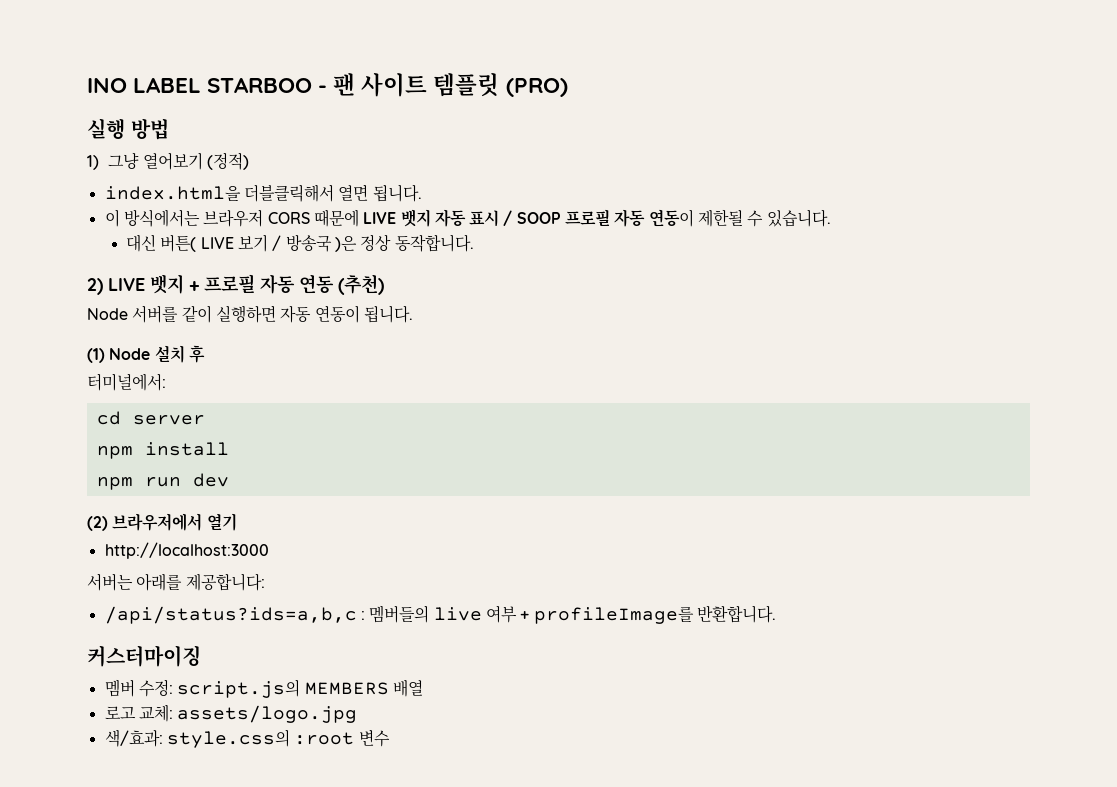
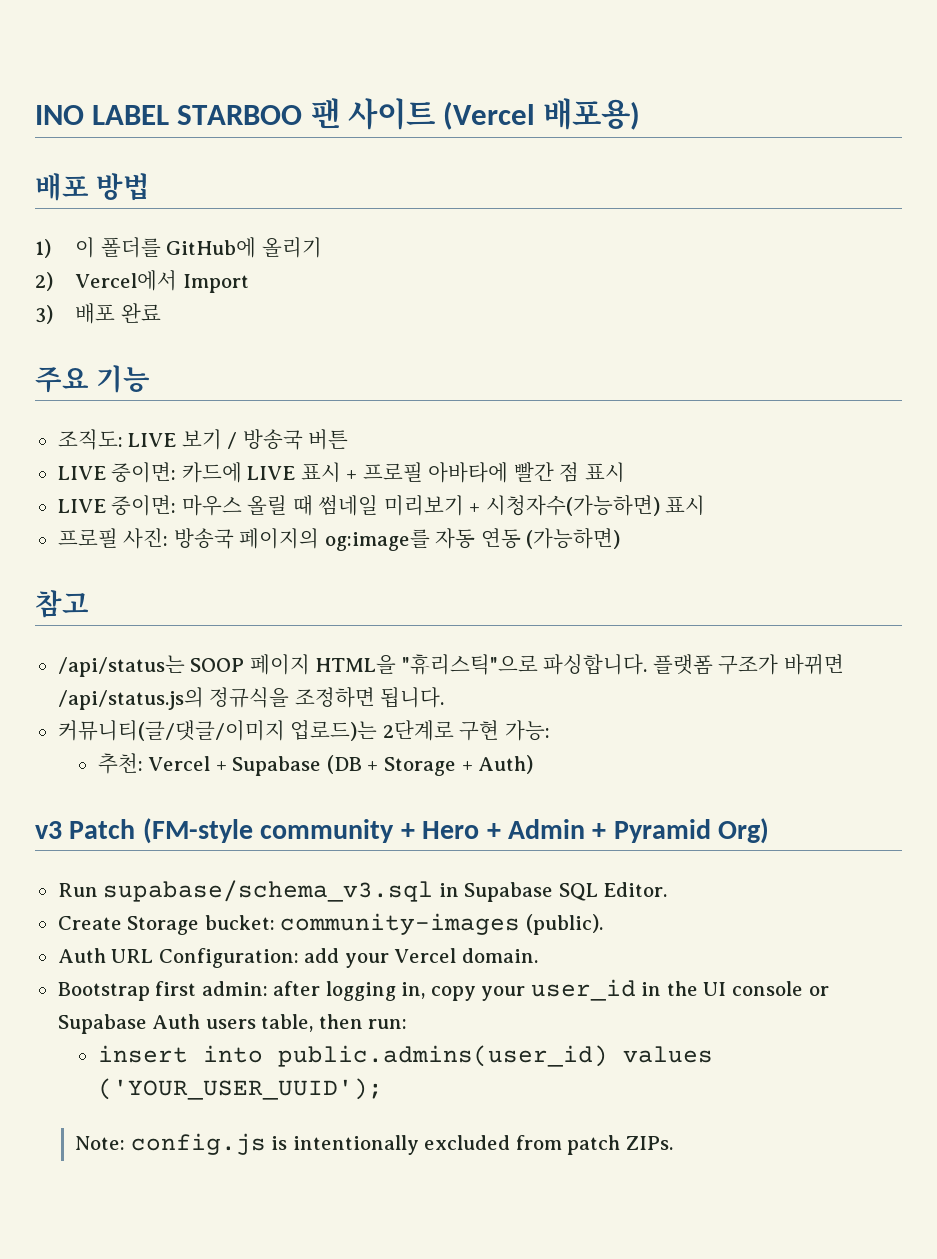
[318,85,328,93] - -> (303, 115) none
[433,73,568,97] [87,118,125,139] 템플릿 (PRO) // 실행 -> [443,98,641,130] [35,173,89,201] (Vercel 배포용) // 배포
[108,152,250,170] [104,184,422,202] [104,209,831,227] [126,234,474,252] [87,274,384,295] [87,305,413,323] [87,345,205,363] [87,373,166,391] [96,411,205,425] [96,442,229,459] [96,473,229,490] [87,513,237,531] [104,542,269,559] [87,573,265,591] [104,605,776,624] [87,645,201,667] [104,679,423,698] [104,704,358,723] [104,729,390,748] 그냥 열어보기 (정적) // index.html을 더블클릭해서 열면 됩니다. // 이 방식에서는 브라우저 CORS 때문에 LIVE 뱃지 자동 표시 / SOOP 프로필 자동 연동이 제한될 수 있습니다. // 대신 버튼( LIVE 보기 / 방송국 )은 정상 동작합니다. // 2) LIVE 뱃지 + 프로필 자동 연동 (추천) // Node 서버를 같이 실행하면 자동 연동이 됩니다. // (1) Node 설치 후 // 터미널에서: // cd server // npm install // npm run dev // (2) 브라우저에서 열기 // http://localhost:3000 // 서버는 아래를 제공합니다: // /api/status?ids=a,b,c : 멤버들의 live 여부 + profileImage를 반환합니다. // 커스터마이징 // 멤버 수정: script.js의 MEMBERS 배열 // 로고 교체: assets/logo.jpg // 색/효과: style.css의 :root 변수 -> [75,237,322,258] [35,270,249,293] [35,303,161,324] [35,365,151,393] [57,429,349,450] [57,462,625,483] [57,495,706,516] [57,528,621,551] [35,590,89,618] [57,654,844,677] [57,687,445,710] [57,720,550,741] [97,753,534,776] [35,818,770,844] [57,880,668,902] [57,913,603,935] [57,948,538,968] [57,979,829,1001] [57,1014,408,1034] [97,1045,713,1067] [97,1078,383,1100] [75,1133,673,1155] 이 폴더를 GitHub에 올리기 // 2) Vercel에서 Import // 3) 배포 완료 // 주요 기능 // 조직도: LIVE 보기 / 방송국 버튼 // LIVE 중이면: 카드에 LIVE 표시 + 프로필 아바타에 빨간 점 표시 // LIVE 중이면: 마우스 올릴 때 썸네일 미리보기 + 시청자수(가능하면) 표시 // 프로필 사진: 방송국 페이지의 og:image를 자동 연동 (가능하면) // 참고 // /api/status는 SOOP 페이지 HTML을 "휴리스틱"으로 파싱합니다. 플랫폼 구조가 바뀌면 /api/status.js의 정규식을 조정하면 됩니다. // 커뮤니티(글/댓글/이미지 업로드)는 2단계로 구현 가능: // 추천: Vercel + Supabase (DB + Storage + Auth) // v3 Patch (FM-style community + Hero + Admin + Pyramid Org) // Run supabase/schema_v3.sql in Supabase SQL Editor. // Create Storage bucket: community-images (public). // Auth URL Configuration: add your Vercel domain. // Bootstrap first admin: after logging in, copy your user_id in the UI console or Supabase Auth users table, then run: // insert into public.admins(user_id) values ('YOUR_USER_UUID'); // Note: config.js is intentionally excluded from patch ZIPs.

